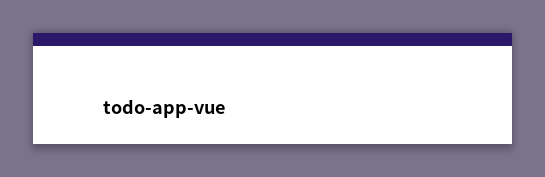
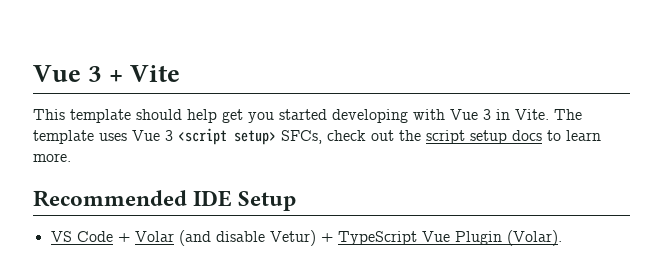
[103,99,225,118] todo-app-vue -> [33,65,181,82] [33,109,582,123] [33,128,601,145] [33,153,71,162] [33,190,297,211] [50,230,562,246] Vue 3 + Vite // This template should help get you started developing with Vue 3 in Vite. The template uses Vue 3 <script setup> SFCs, check out the script setup docs to learn more. // Recommended IDE Setup // VS Code + Volar (and disable Vetur) + TypeScript Vue Plugin (Volar).

